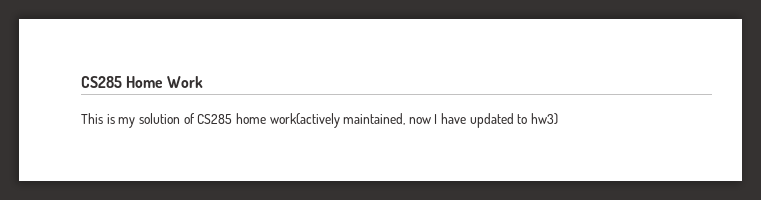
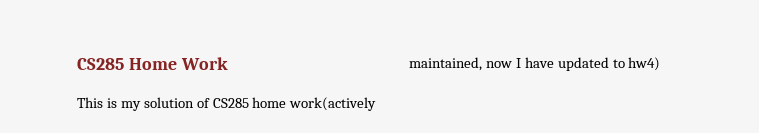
[531,113,559,125] hw3) -> [628,57,661,71] hw4)

